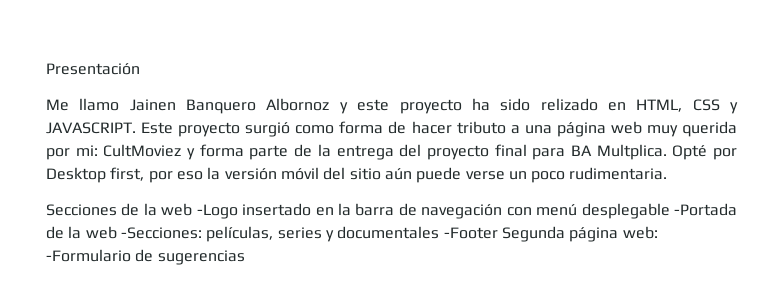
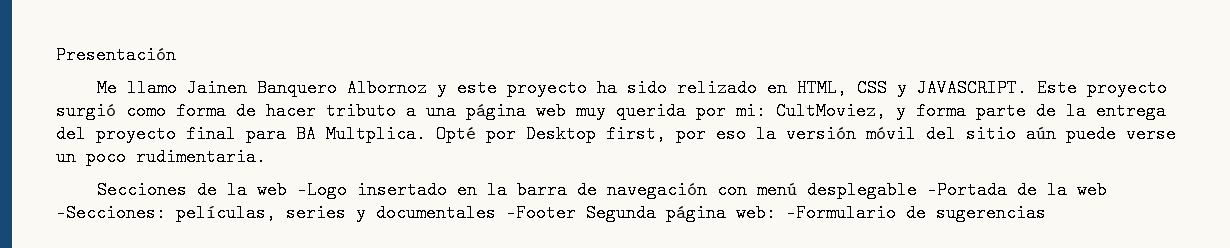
[103,144,182,157] CultMoviez -> [776,102,886,120] CultMoviez,

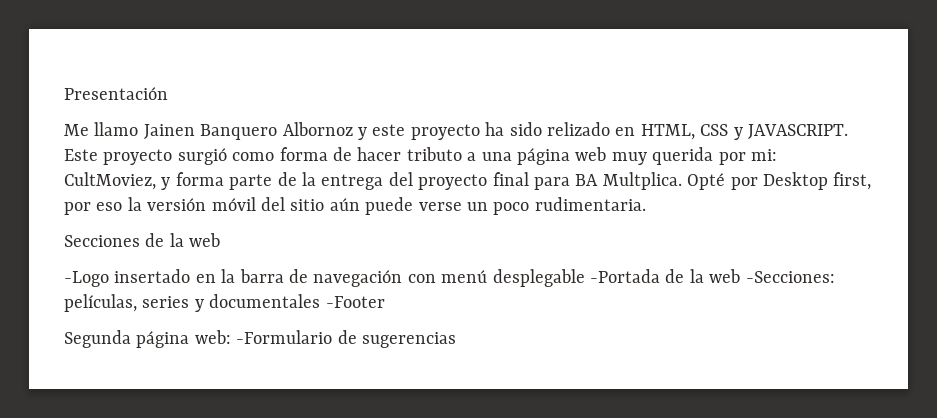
(287, 190) none -> (221, 240) //
(576, 213) none -> (385, 302) //

